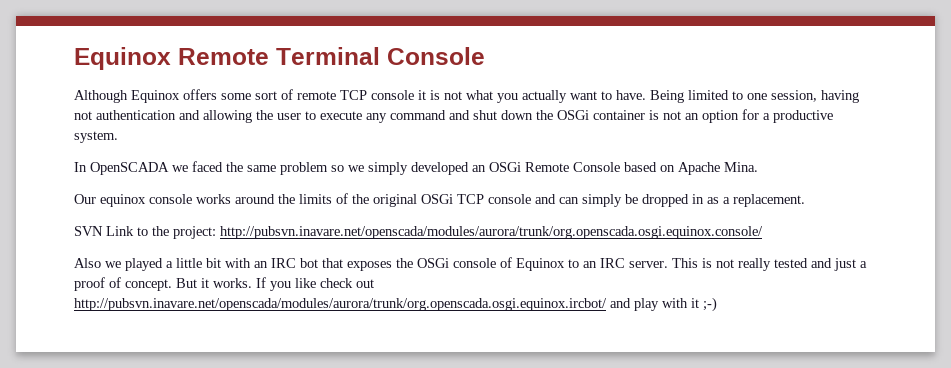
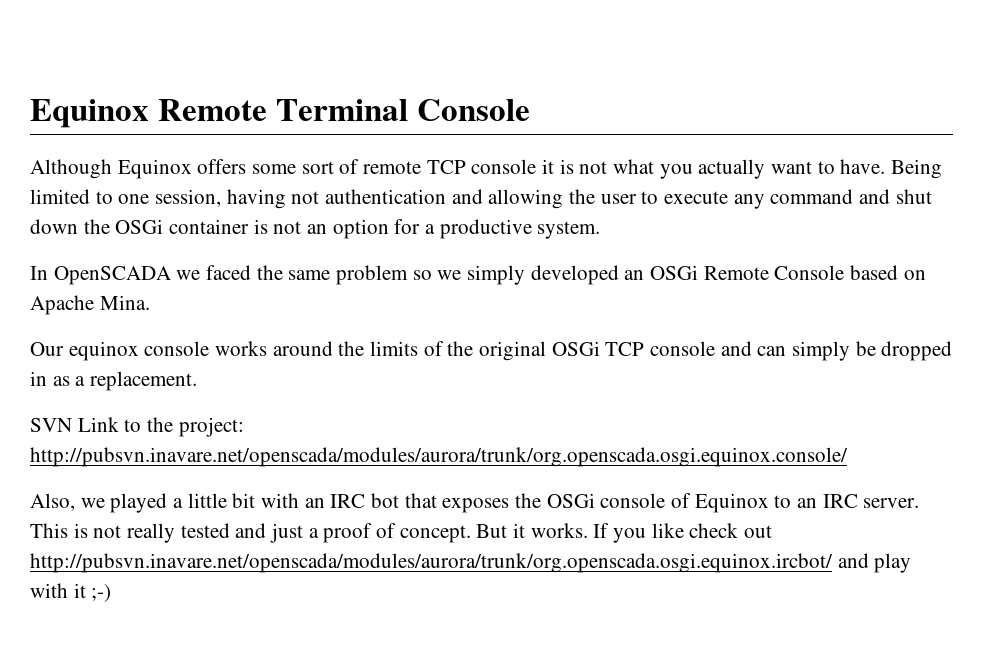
[74,258,101,268] Also -> [30,493,75,511] Also,

